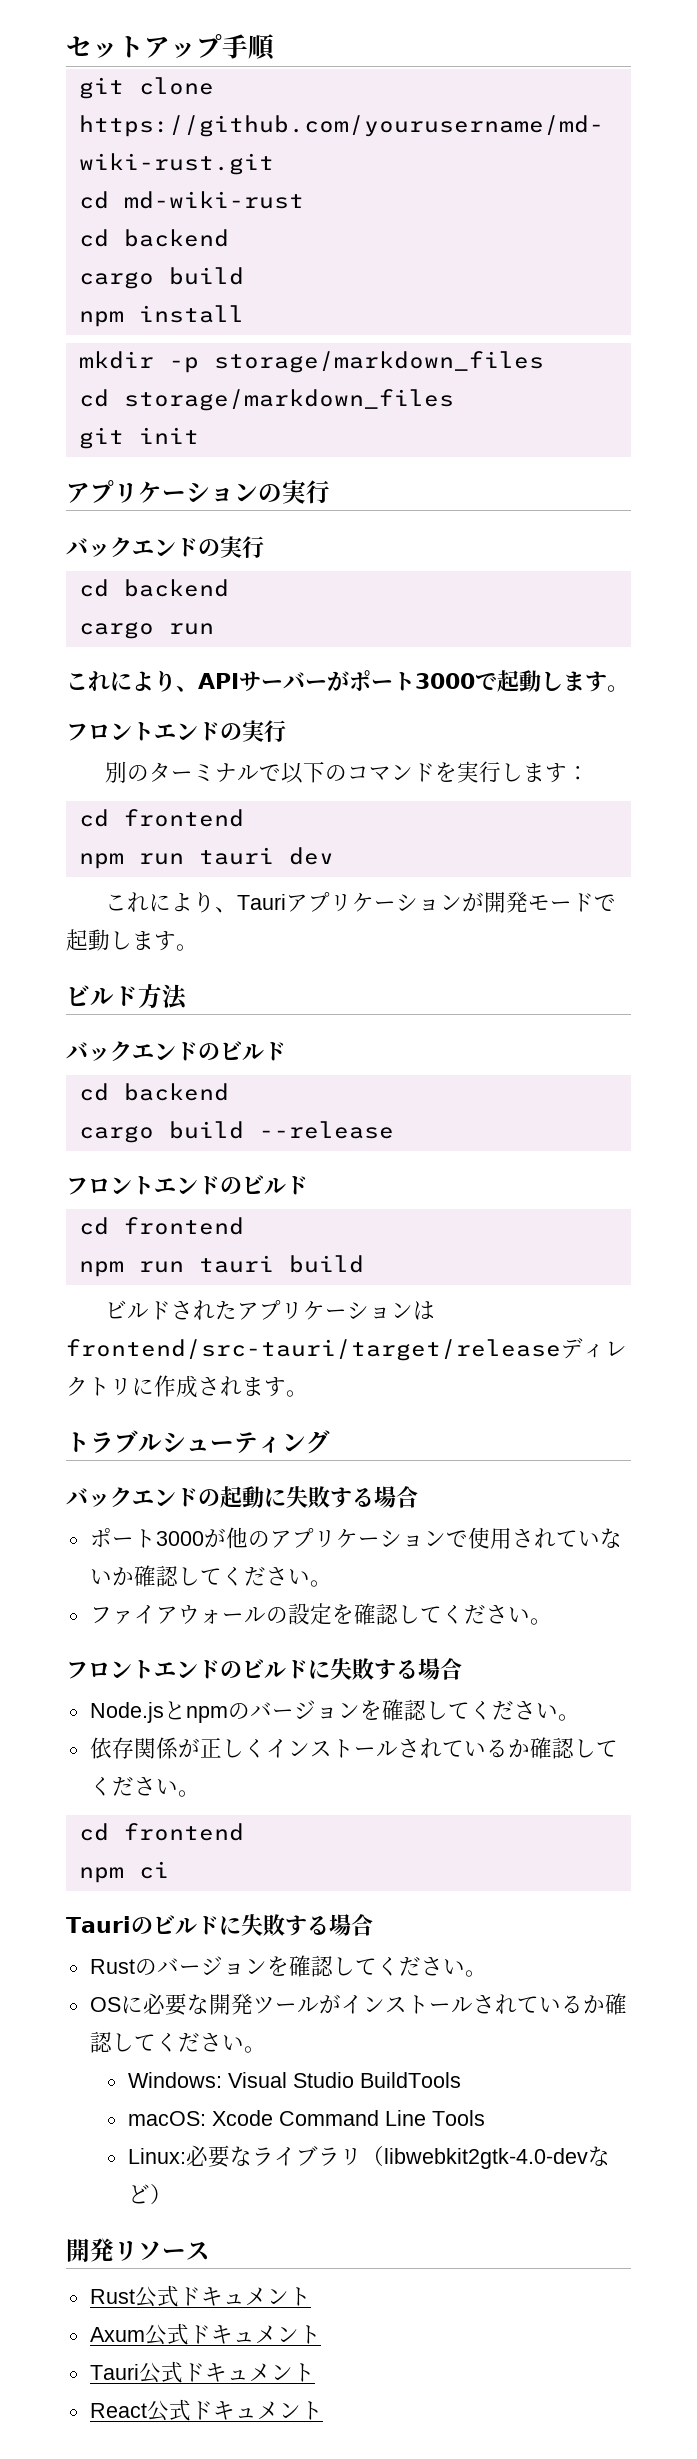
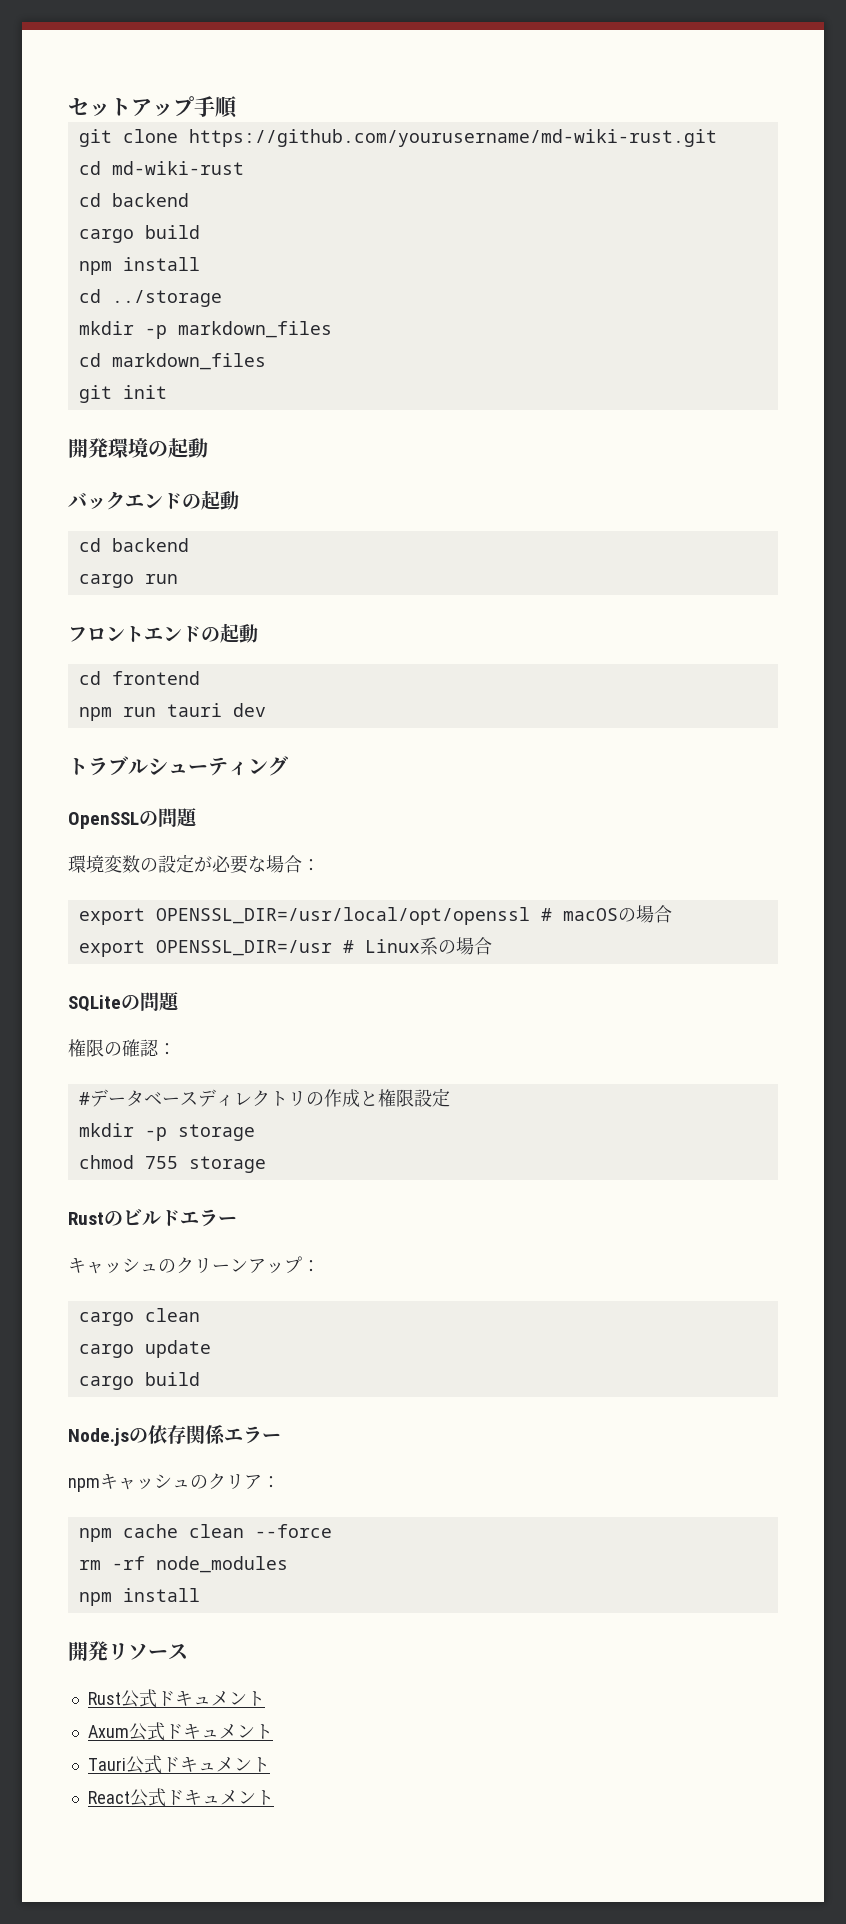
[78,351,544,373] [78,389,454,411] // mkdir -p storage/markdown_files // cd storage/markdown_files -> [78,289,222,307] [78,321,332,339] [78,353,266,370] // cd ../storage // mkdir -p markdown_files // cd markdown_files
[66,480,330,504] [66,536,264,558] アプリケーションの実行 // バックエンドの実行 -> [68,438,208,458] [68,490,239,510] 開発環境の起動 // バックエンドの起動
[66,670,629,692] [66,720,286,742] [104,761,589,784] これにより、APIサーバーがポート3000で起動します。 // フロントエンドの実行 // 別のターミナルで以下のコマンドを実行します： -> [68,623,258,643] フロントエンドの起動
[104,891,616,913] [66,929,198,951] [66,984,188,1010] [66,1041,286,1062] [78,1083,229,1101] [78,1121,394,1143] [66,1175,308,1195] [78,1217,244,1235] [78,1255,364,1277] [104,1300,435,1320] [66,1338,627,1361] [66,1375,308,1398] // これにより、Tauriアプリケーションが開発モードで起動します。 // ビルド方法 // バックエンドのビルド // cd backend // cargo build --release // フロントエンドのビルド // cd frontend // npm run tauri build // ビルドされたアプリケーションはfrontend/src-tauri/target/releaseディレクトリに作成されます。 -> (266, 710) none
[66,1486,418,1508] [89,1527,622,1549] [89,1565,332,1587] [89,1603,552,1625] [66,1658,462,1680] [89,1699,580,1723] [89,1737,618,1759] [89,1776,200,1797] [78,1823,244,1841] [78,1861,169,1883] [66,1914,373,1936] [89,1955,487,1977] [89,1993,627,2016] [89,2031,266,2053] [127,2072,461,2088] [127,2110,485,2126] [127,2145,610,2169] [127,2184,172,2205] バックエンドの起動に失敗する場合 // ポート3000が他のアプリケーションで使用されていないか確認してください。 // ファイアウォールの設定を確認してください。 // フロントエンドのビルドに失敗する場合 // Node.jsとnpmのバージョンを確認してください。 // 依存関係が正しくインストールされているか確認してください。 // cd frontend // npm ci // Tauriのビルドに失敗する場合 // Rustのバージョンを確認してください。 // OSに必要な開発ツールがインストールされているか確認してください。 // Windows: Visual Studio BuildTools // macOS: Xcode Command Line Tools // Linux:必要なライブラリ（libwebkit2gtk-4.0-devなど） -> [68,808,198,829] [68,854,320,874] [78,905,672,925] [78,937,492,957] [68,992,180,1012] [68,1039,176,1057] [78,1088,450,1107] [78,1123,255,1141] [78,1155,266,1173] [68,1209,237,1227] [68,1256,320,1274] [78,1308,200,1326] [78,1340,211,1358] [78,1372,200,1390] [68,1425,281,1446] [68,1473,280,1492] [78,1524,332,1542] [78,1556,288,1573] [78,1588,200,1606] OpenSSLの問題 // 環境変数の設定が必要な場合： // export OPENSSL_DIR=/usr/local/opt/openssl # macOSの場合 // export OPENSSL_DIR=/usr # Linux系の場合 // SQLiteの問題 // 権限の確認： // #データベースディレクトリの作成と権限設定 // mkdir -p storage // chmod 755 storage // Rustのビルドエラー // キャッシュのクリーンアップ： // cargo clean // cargo update // cargo build // Node.jsの依存関係エラー // npmキャッシュのクリア： // npm cache clean --force // rm -rf node_modules // npm install

